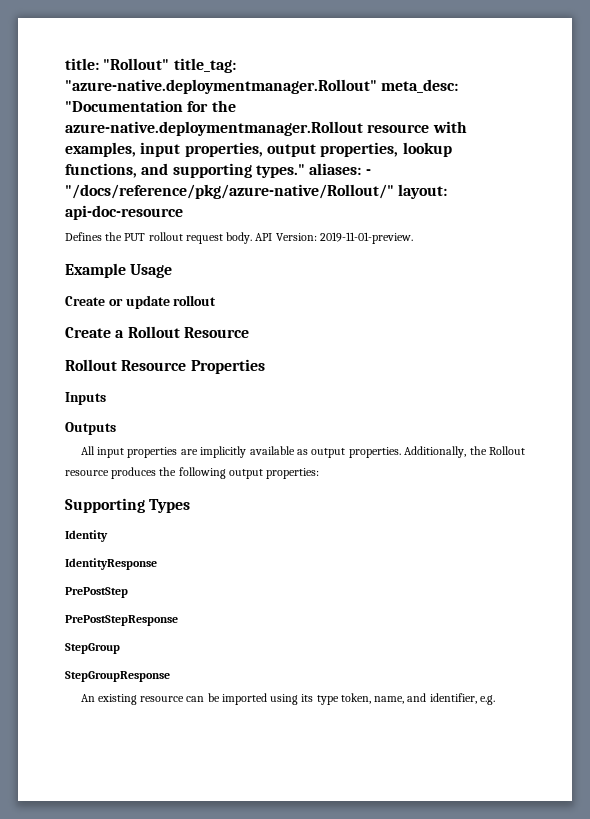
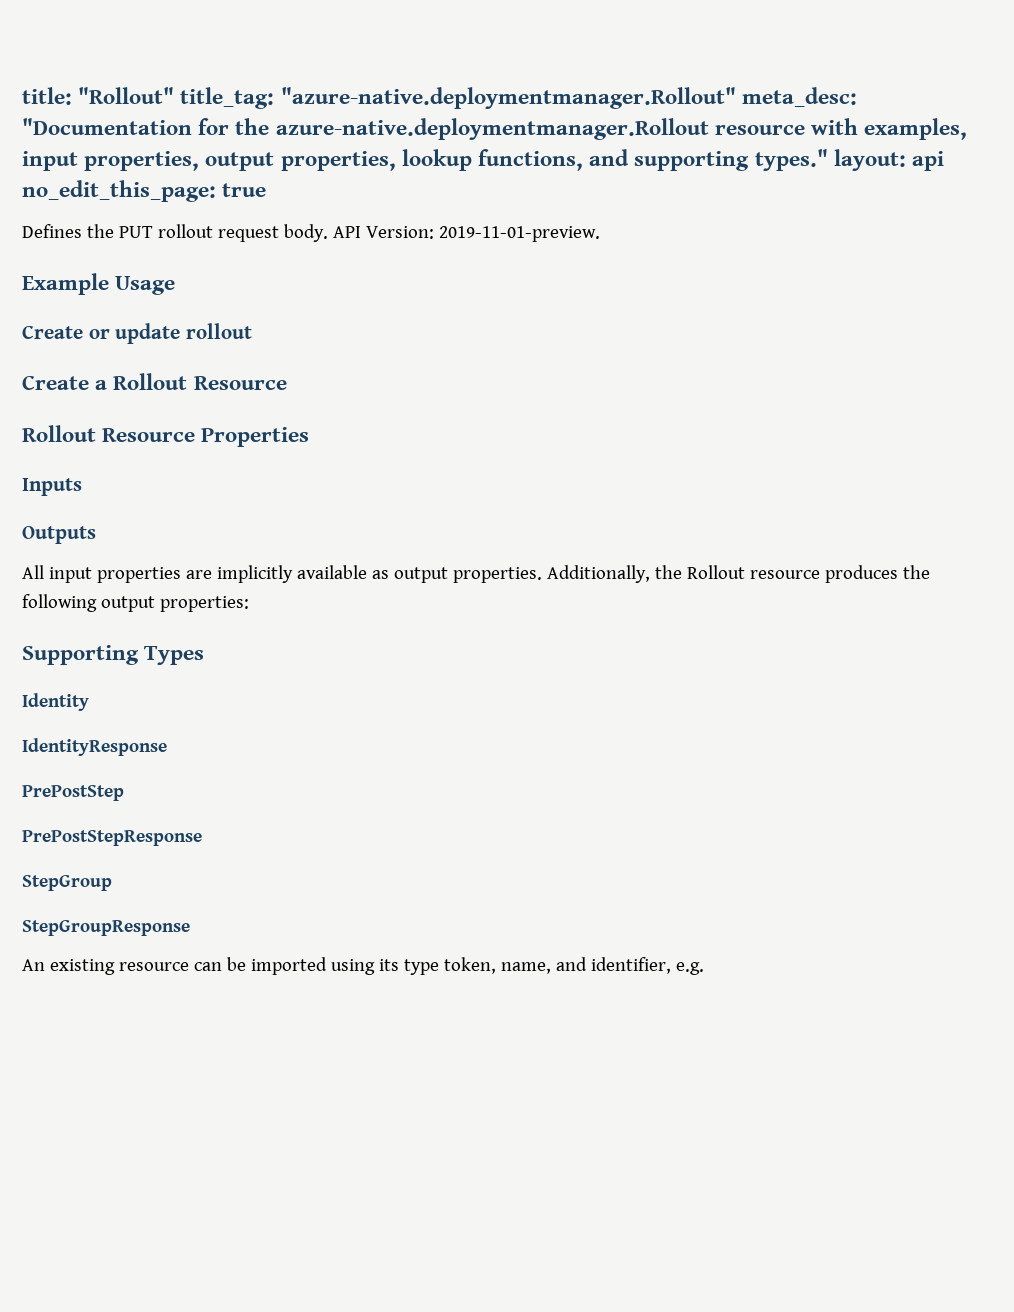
[309,163,371,175] [65,184,448,199] [65,205,183,220] aliases: - "/docs/reference/pkg/azure-native/Rollout/" layout: api-doc-resource -> [833,149,945,171] [22,180,267,202] layout: api no_edit_this_page: true

